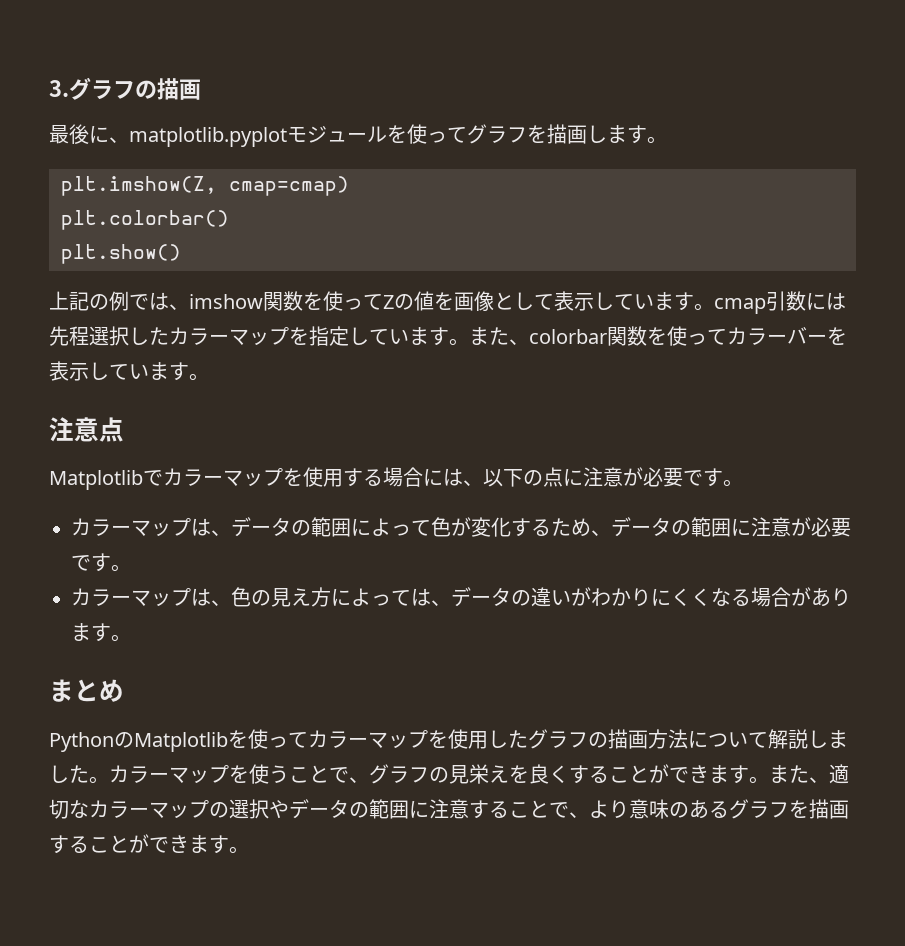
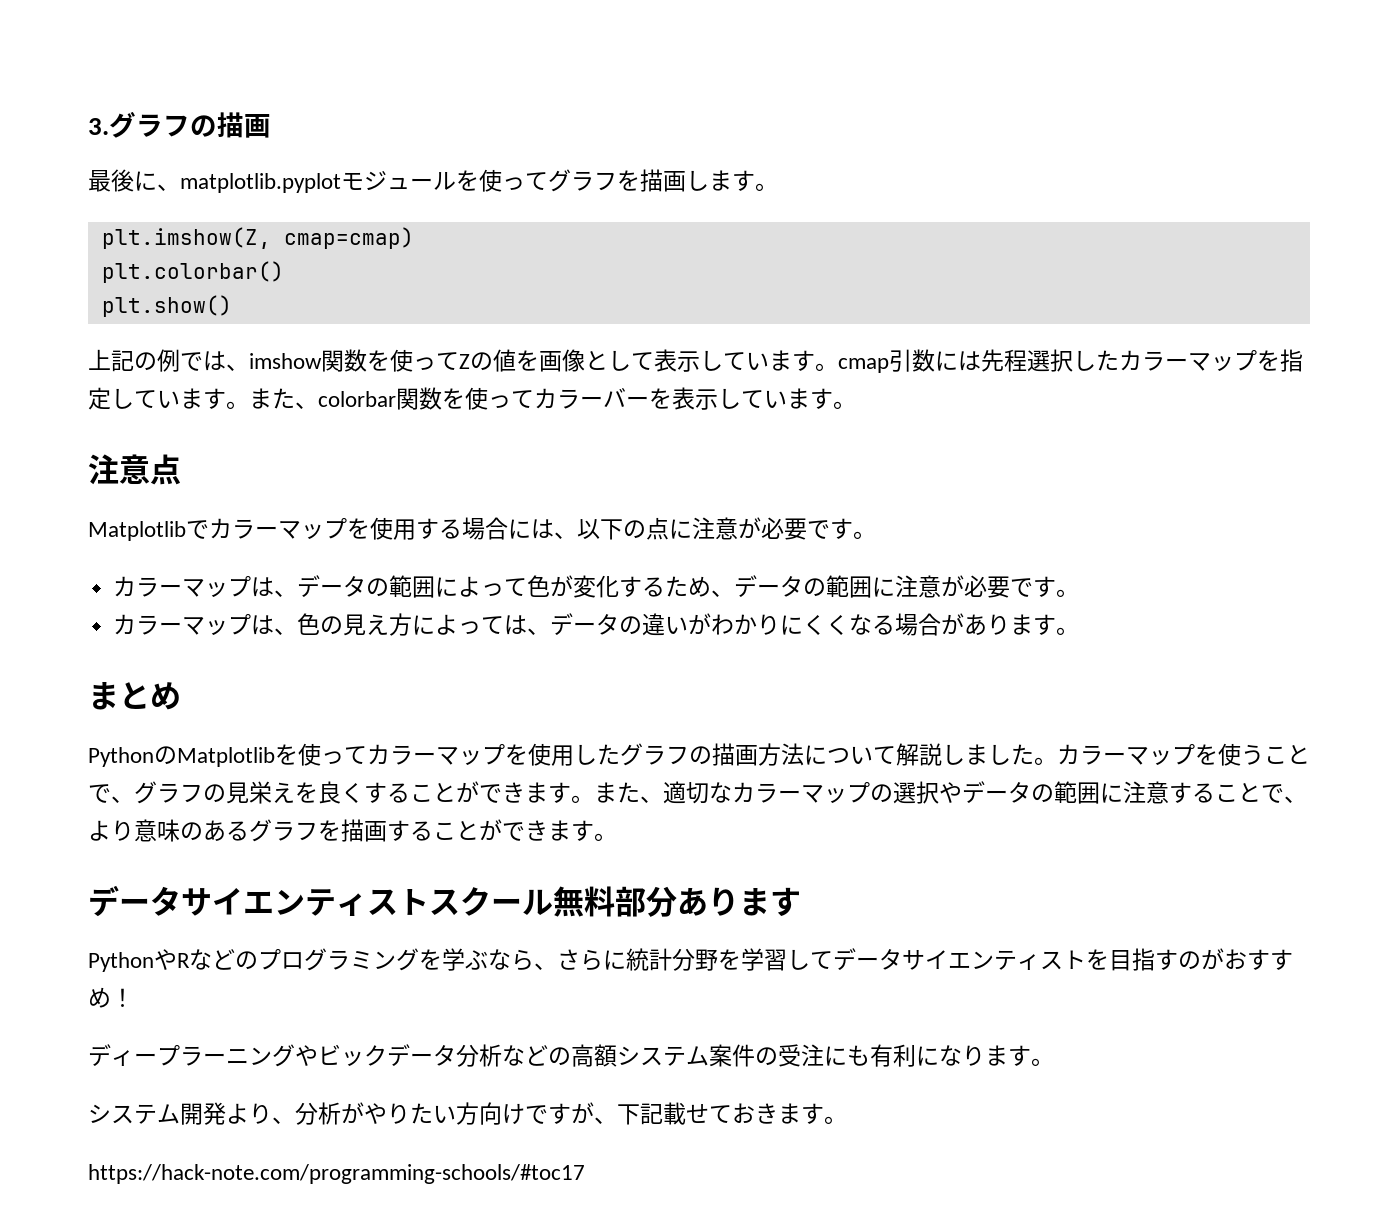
(249, 850) none -> [88,885,801,917] [88,948,1293,972] [88,987,134,1008] [88,1044,1054,1067] [88,1102,847,1125] [88,1164,585,1184] // データサイエンティストスクール無料部分あります // PythonやRなどのプログラミングを学ぶなら、さらに統計分野を学習してデータサイエンティストを目指すのがおすすめ！ // ディープラーニングやビックデータ分析などの高額システム案件の受注にも有利になります。 // システム開発より、分析がやりたい方向けですが、下記載せておきます。 // https://hack-note.com/programming-schools/#toc17

